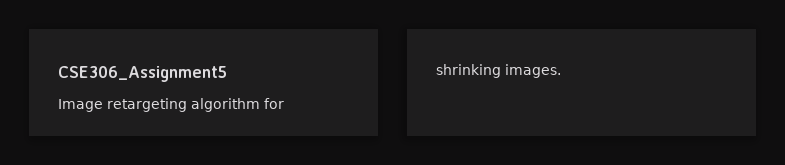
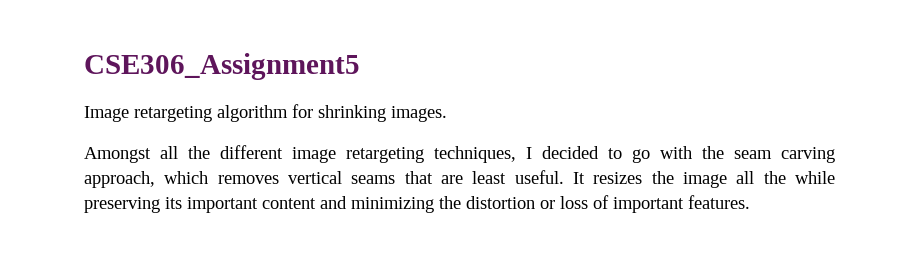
(561, 71) none -> [84,145,835,163] [84,170,836,188] [84,195,750,213] // Amongst all the different image retargeting techniques, I decided to go with the seam carving approach, which removes vertical seams that are least useful. It resizes the image all the while preserving its important content and minimizing the distortion or loss of important features.

